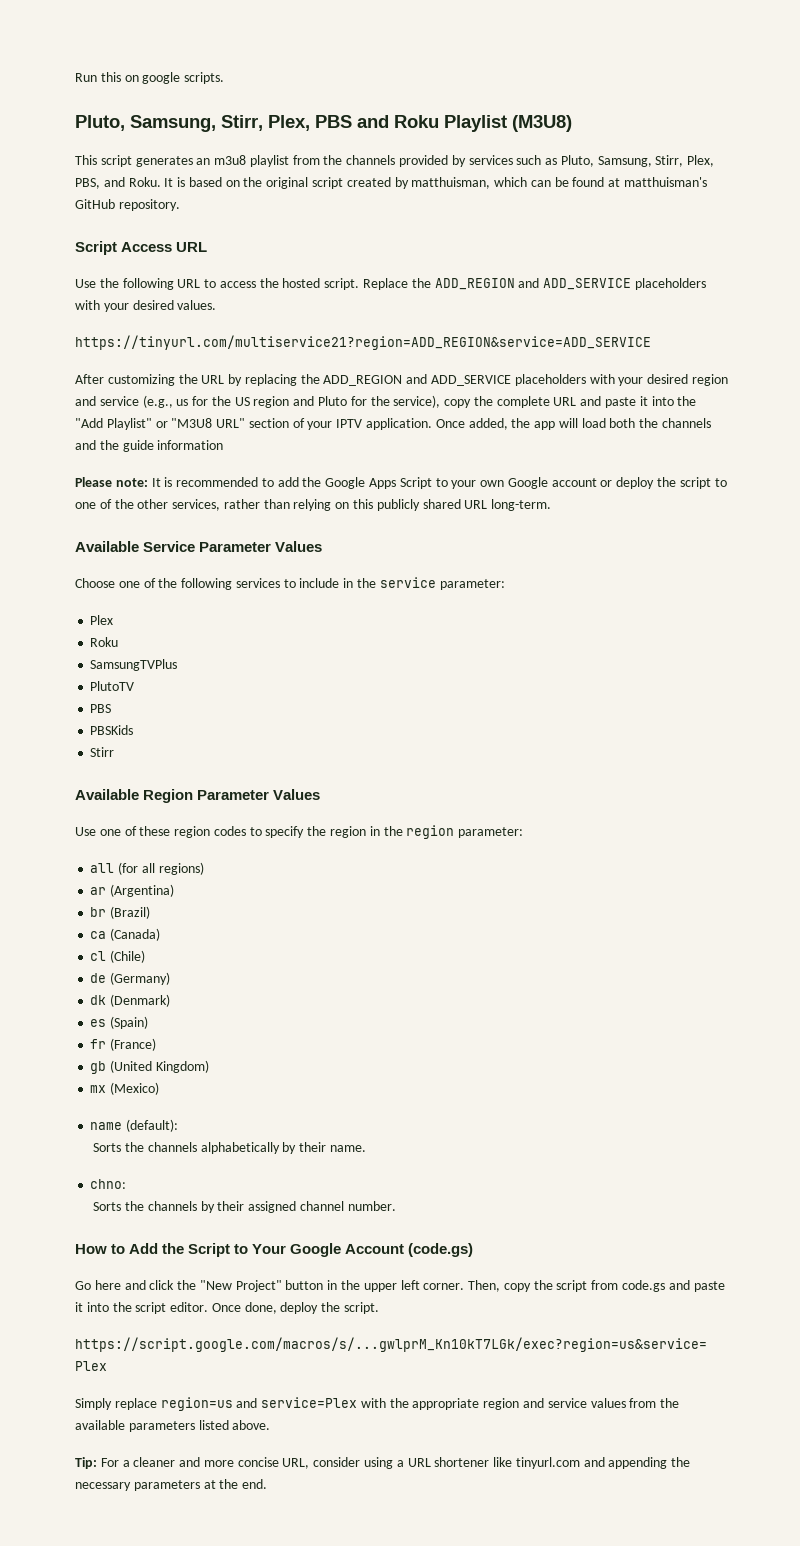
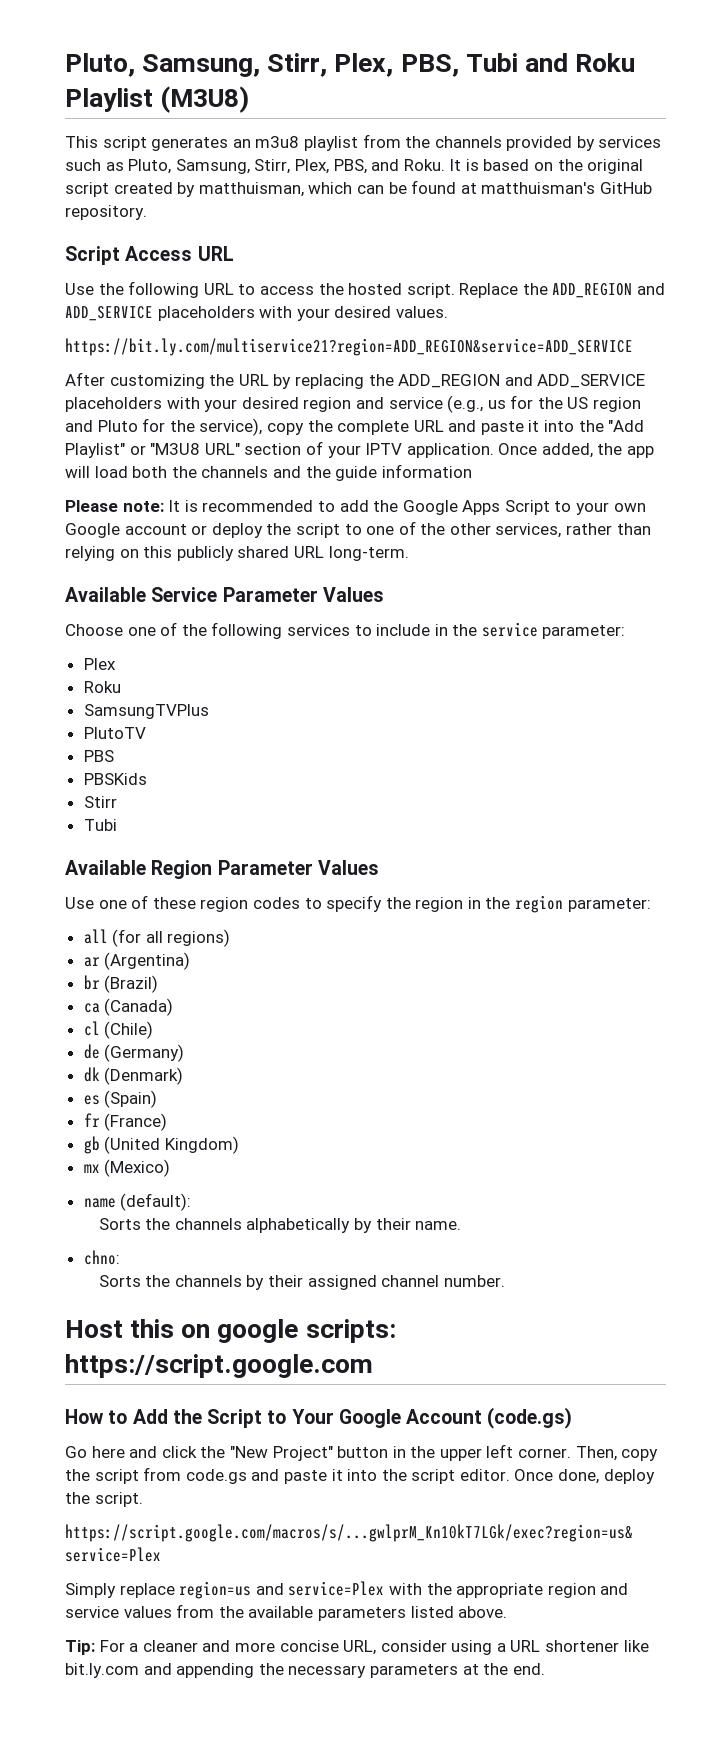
[75,72,225,84] [75,115,352,132] Run this on google scripts. // Pluto, Samsung, Stirr, Plex, PBS -> [65,53,518,77] Pluto, Samsung, Stirr, Plex, PBS, Tubi
[75,335,651,350] https://tinyurl.com/multiservice21?region=ADD_REGION&service=ADD_SERVICE -> [65,338,633,356] https://bit.ly.com/multiservice21?region=ADD_REGION&service=ADD_SERVICE
(115, 752) none -> [83,819,117,831] // Tubi
(396, 1206) none -> [65,1319,396,1343] [65,1354,373,1378] // Host this on google scripts: https://script.google.com
[515,1457,580,1469] tinyurl.com -> [65,1663,139,1678] bit.ly.com

